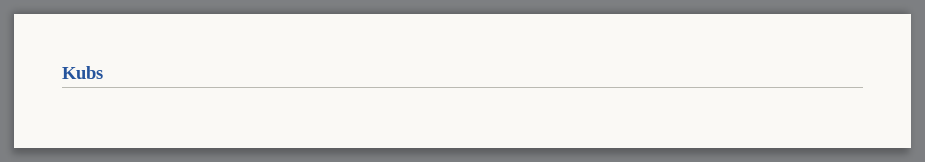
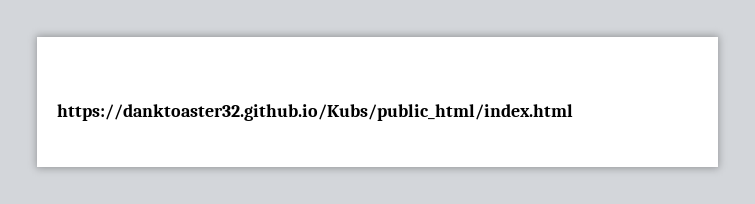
[62,66,103,79] Kubs -> [57,104,573,121] https://danktoaster32.github.io/Kubs/public_html/index.html

